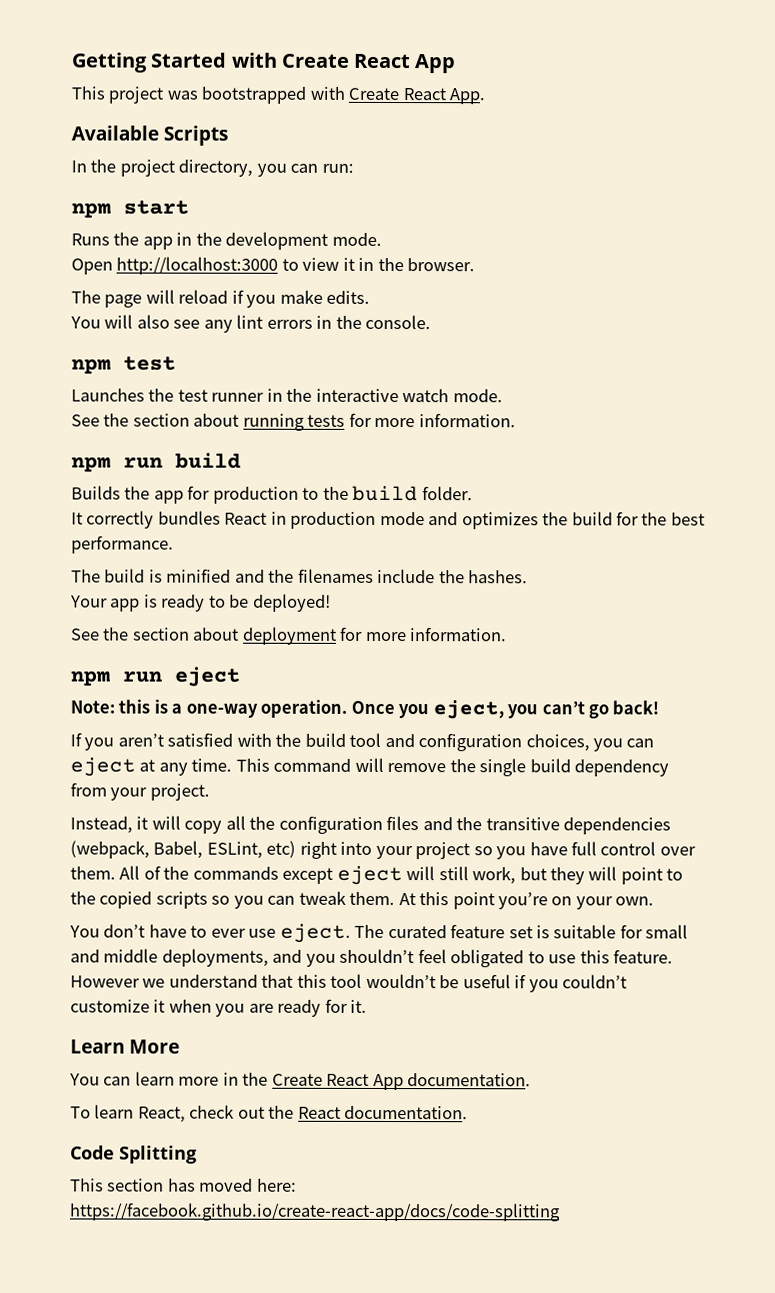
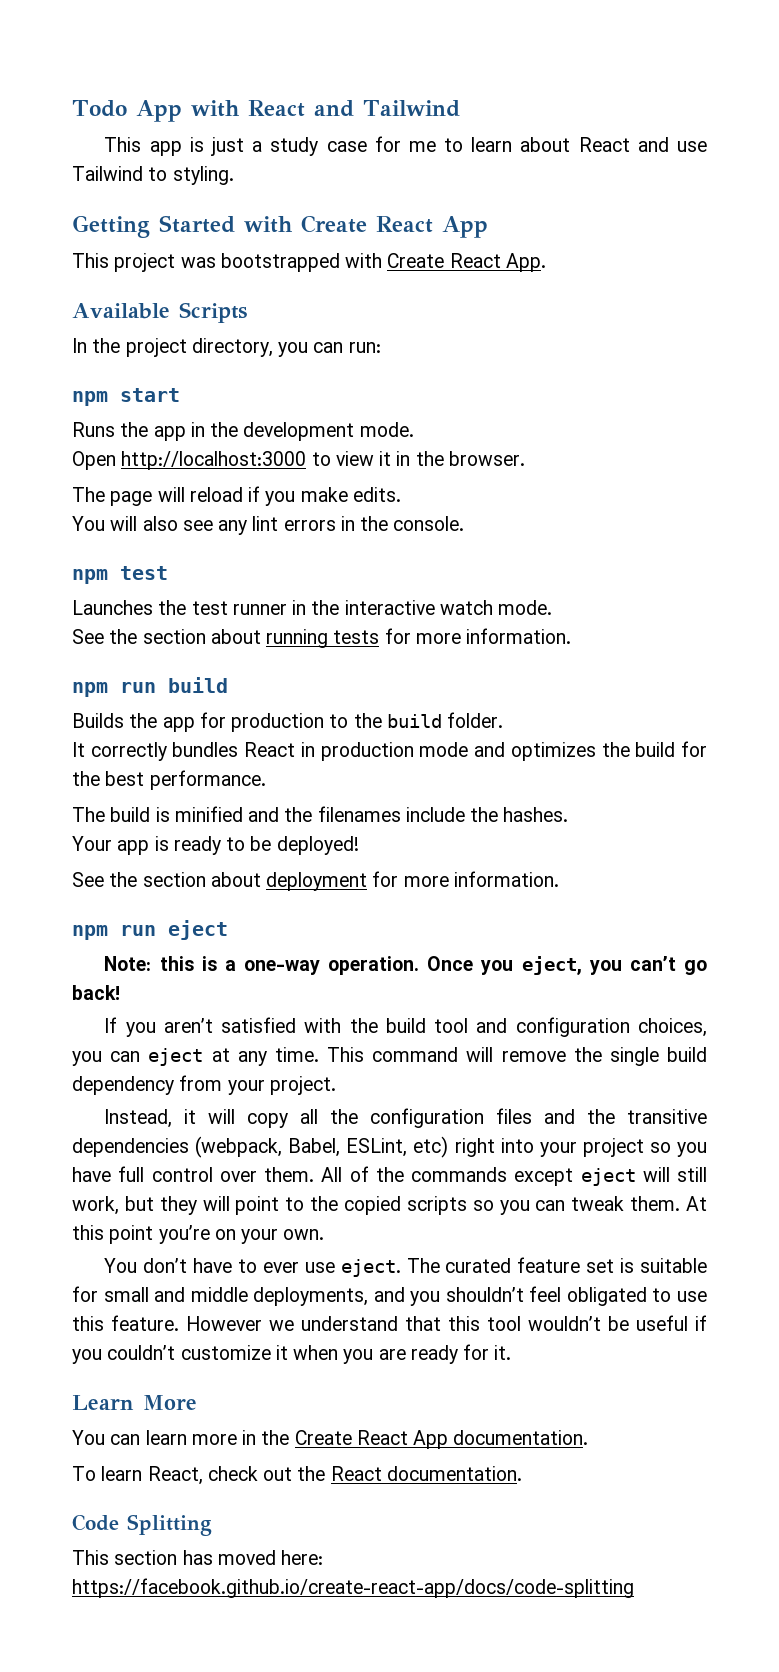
(72, 62) none -> [72,100,460,122] [104,136,707,156] [72,166,234,185] Todo App with React and Tailwind // This app is just a study case for me to learn about React and use Tailwind to styling. //

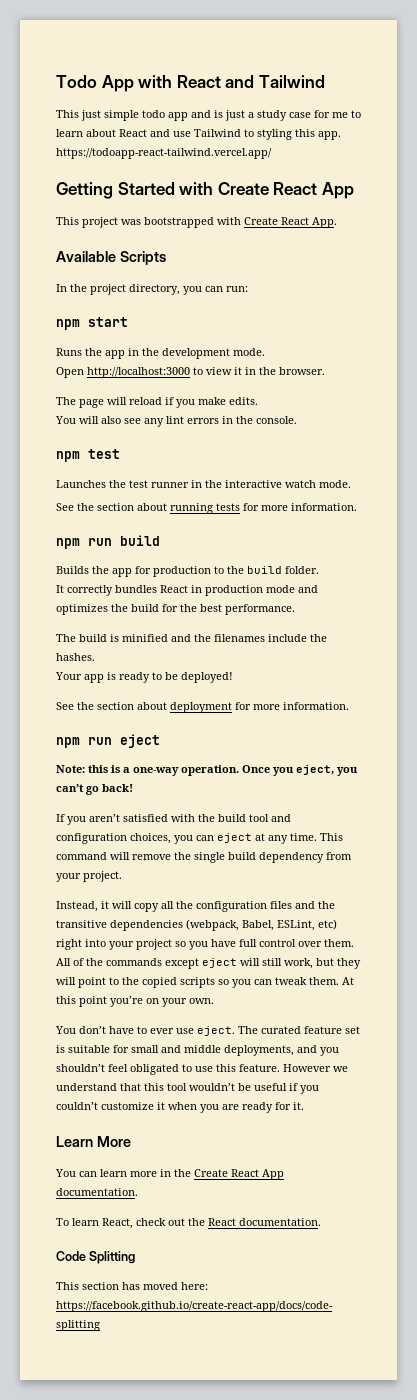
[149,141,182,156] app -> [81,110,211,121] just simple todo app and
[172,166,234,185] styling. -> [257,129,341,140] [56,148,272,159] styling this app. https://todoapp-react-tailwind.vercel.app/

